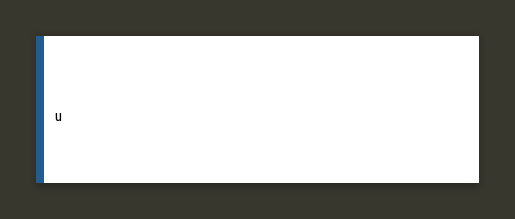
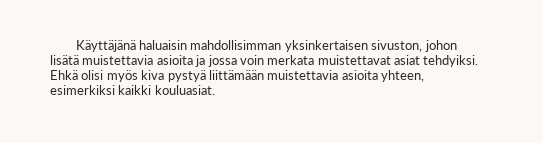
[55,113,62,121] u -> [75,40,457,52] [50,55,479,67] [50,70,424,82] [50,85,215,95] Käyttäjänä haluaisin mahdollisimman yksinkertaisen sivuston, johon lisätä muistettavia asioita ja jossa voin merkata muistettavat asiat tehdyiksi. Ehkä olisi myös kiva pystyä liittämään muistettavia asioita yhteen, esimerkiksi kaikki kouluasiat.

